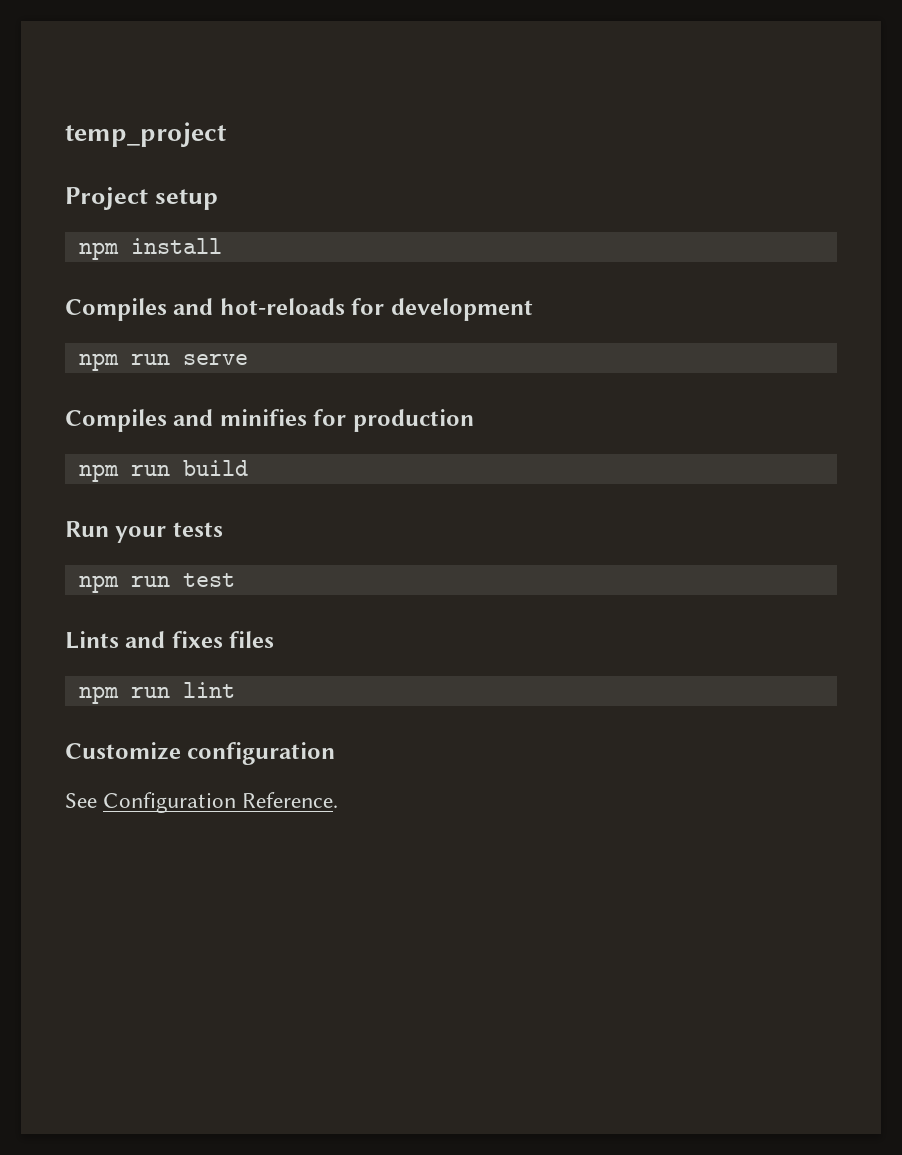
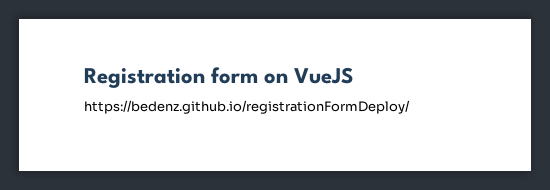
[65,122,227,147] [65,187,218,210] [78,238,222,260] [65,298,533,321] [78,353,248,371] [65,409,474,432] [78,460,248,482] [65,521,223,543] [78,573,235,593] [65,631,275,649] [78,682,235,704] [65,742,336,765] [65,792,339,813] temp_project // Project setup // npm install // Compiles and hot-reloads for development // npm run serve // Compiles and minifies for production // npm run build // Run your tests // npm run test // Lints and fixes files // npm run lint // Customize configuration // See Configuration Reference. -> [84,67,355,88] [84,100,410,114] Registration form on VueJS // https://bedenz.github.io/registrationFormDeploy/

